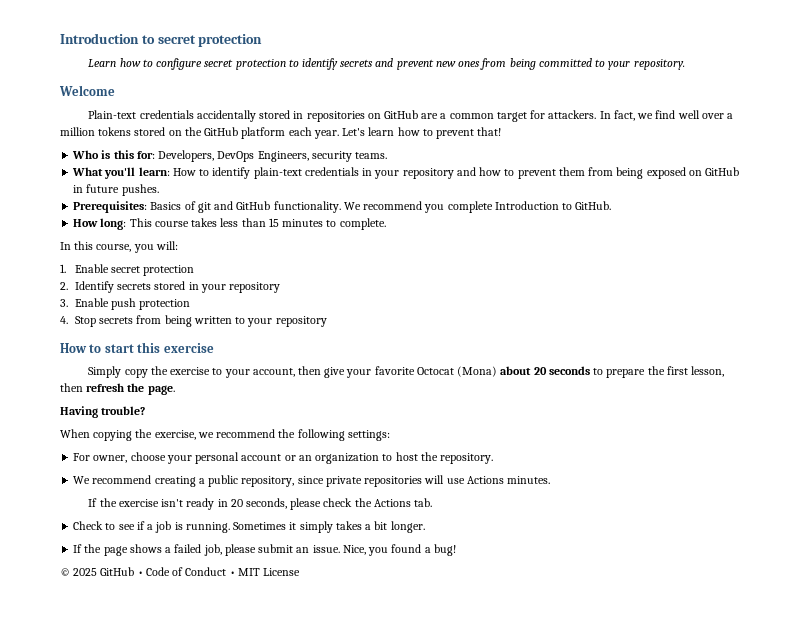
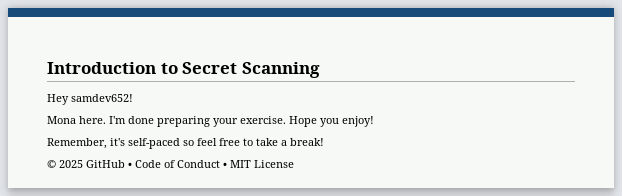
[60,33,263,47] [88,58,685,70] [59,85,115,96] [88,110,734,122] [60,127,502,139] [72,150,388,162] [72,167,740,179] [73,184,159,196] [73,201,612,213] [73,218,386,230] [60,241,178,253] [60,264,195,276] [60,281,281,293] [60,298,191,310] [60,315,327,327] [60,342,214,353] [88,366,725,378] [60,383,175,395] [60,406,146,418] [60,429,390,441] [73,452,494,464] [73,475,551,487] [88,498,433,510] [73,521,425,533] [73,544,456,556] Introduction to secret protection // Learn how to configure secret protection to identify secrets and prevent new ones from being committed to your repository. // Welcome // Plain-text credentials accidentally stored in repositories on GitHub are a common target for attackers. In fact, we find well over a million tokens stored on the GitHub platform each year. Let's learn how to prevent that! // Who is this for: Developers, DevOps Engineers, security teams. // What you'll learn: How to identify plain-text credentials in your repository and how to prevent them from being exposed on GitHub in future pushes. // Prerequisites: Basics of git and GitHub functionality. We recommend you complete Introduction to GitHub. // How long: This course takes less than 15 minutes to complete. // In this course, you will: // 1. Enable secret protection // 2. Identify secrets stored in your repository // 3. Enable push protection // 4. Stop secrets from being written to your repository // How to start this exercise // Simply copy the exercise to your account, then give your favorite Octocat (Mona) about 20 seconds to prepare the first lesson, then refresh the page. // Having trouble? // When copying the exercise, we recommend the following settings: // For owner, choose your personal account or an organization to host the repository. // We recommend creating a public repository, since private repositories will use Actions minutes. // If the exercise isn't ready in 20 seconds, please check the Actions tab. // Check to see if a job is running. Sometimes it simply takes a bit longer. // If the page shows a failed job, please submit an issue. Nice, you found a bug! -> [47,62,320,78] [47,94,133,105] [47,116,374,127] [47,138,324,149] Introduction to Secret Scanning // Hey samdev652! // Mona here. I'm done preparing your exercise. Hope you enjoy! // Remember, it's self-paced so feel free to take a break!

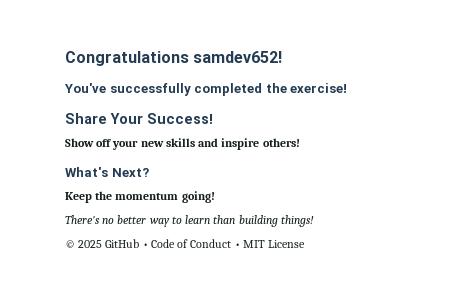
[47,62,320,78] [47,94,133,105] [47,116,374,127] [47,138,324,149] Introduction to Secret Scanning // Hey samdev652! // Mona here. I'm done preparing your exercise. Hope you enjoy! // Remember, it's self-paced so feel free to take a break! -> [65,51,283,66] [64,83,348,96] [65,113,213,124] [65,138,300,150] [65,167,149,177] [65,191,215,203] [65,215,314,227] Congratulations samdev652! // You've successfully completed the exercise! // Share Your Success! // Show off your new skills and inspire others! // What's Next? // Keep the momentum going! // There's no better way to learn than building things!

